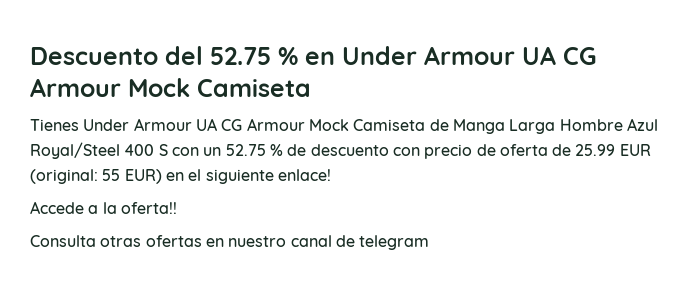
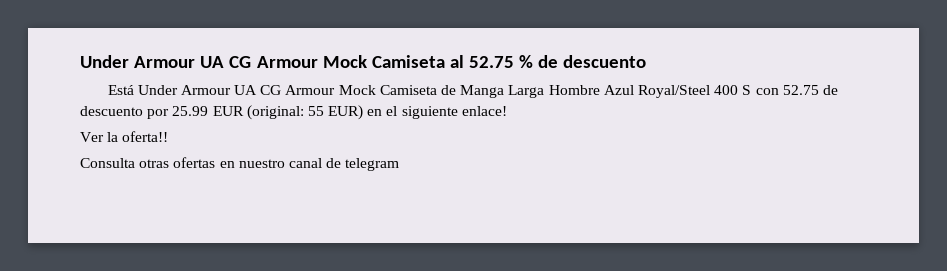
[30,46,596,65] [30,78,311,97] [30,119,79,131] Descuento del 52.75 % en Under Armour UA CG Armour Mock Camiseta // Tienes -> [80,55,647,68] [107,85,134,95] Under Armour UA CG Armour Mock Camiseta al 52.75 % de descuento // Está
[203,144,572,159] un 52.75 % de descuento con precio de oferta de -> [782,85,838,95] [80,106,170,119] 52.75 de descuento por
[30,201,99,214] Accede a -> [80,132,104,142] Ver

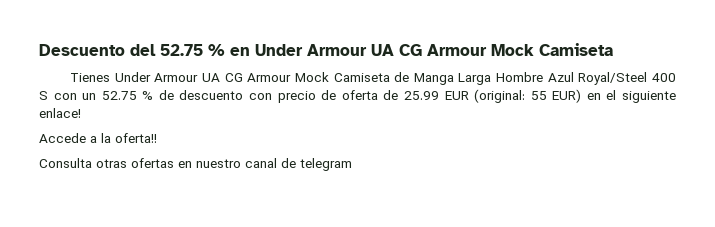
[80,55,647,68] [107,85,134,95] Under Armour UA CG Armour Mock Camiseta al 52.75 % de descuento // Está -> [39,43,613,56] [70,73,111,82] Descuento del 52.75 % en Under Armour UA CG Armour Mock Camiseta // Tienes
[782,85,838,95] [80,106,170,119] 52.75 de descuento por -> [82,90,399,103] un 52.75 % de descuento con precio de oferta de
[80,132,104,142] Ver -> [39,133,97,143] Accede a

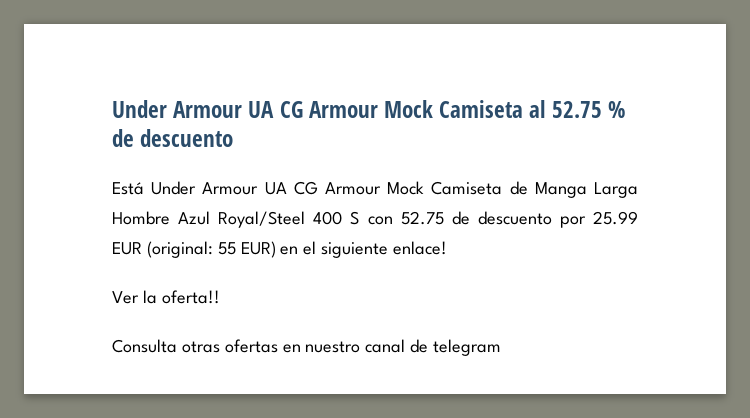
[39,43,613,56] [70,73,111,82] Descuento del 52.75 % en Under Armour UA CG Armour Mock Camiseta // Tienes -> [112,100,625,118] [112,129,234,147] [112,182,144,195] Under Armour UA CG Armour Mock Camiseta al 52.75 % de descuento // Está
[82,90,399,103] un 52.75 % de descuento con precio de oferta de -> [400,211,586,228] 52.75 de descuento por
[39,133,97,143] Accede a -> [112,291,139,304] Ver

